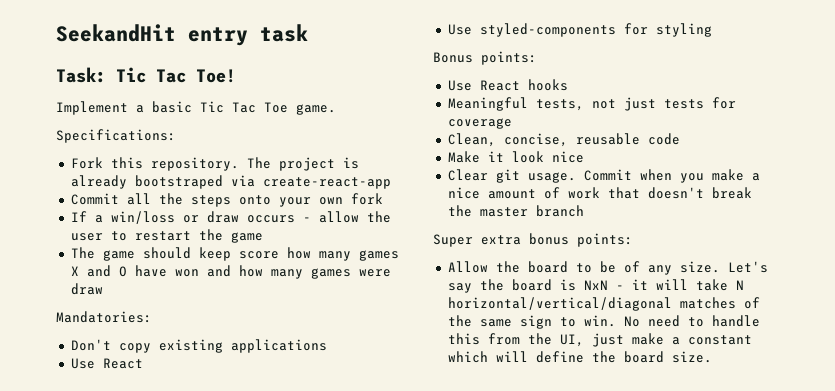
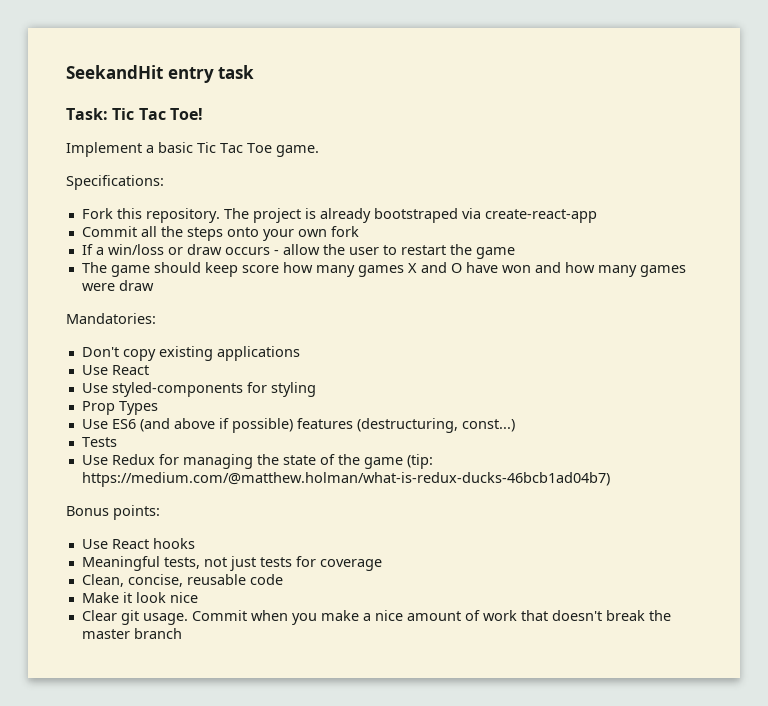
(712, 30) none -> [81,401,158,415] [81,418,515,433] [81,437,117,447] [81,454,433,469] [81,472,610,487] // Prop Types // Use ES6 (and above if possible) features (destructuring, const...) // Tests // Use Redux for managing the state of the game (tip: https://medium.com/@matthew.holman/what-is-redux-ducks-46bcb1ad04b7)
[433,233,633,247] [447,261,768,275] [447,279,744,293] [447,297,760,311] [447,315,760,329] [447,333,752,347] [447,351,712,363] // Super extra bonus points: // Allow the board to be of any size. Let's say the board is NxN - it will take N horizontal/vertical/diagonal matches of the same sign to win. No need to handle this from the UI, just make a constant which will define the board size. -> (182, 633) none

